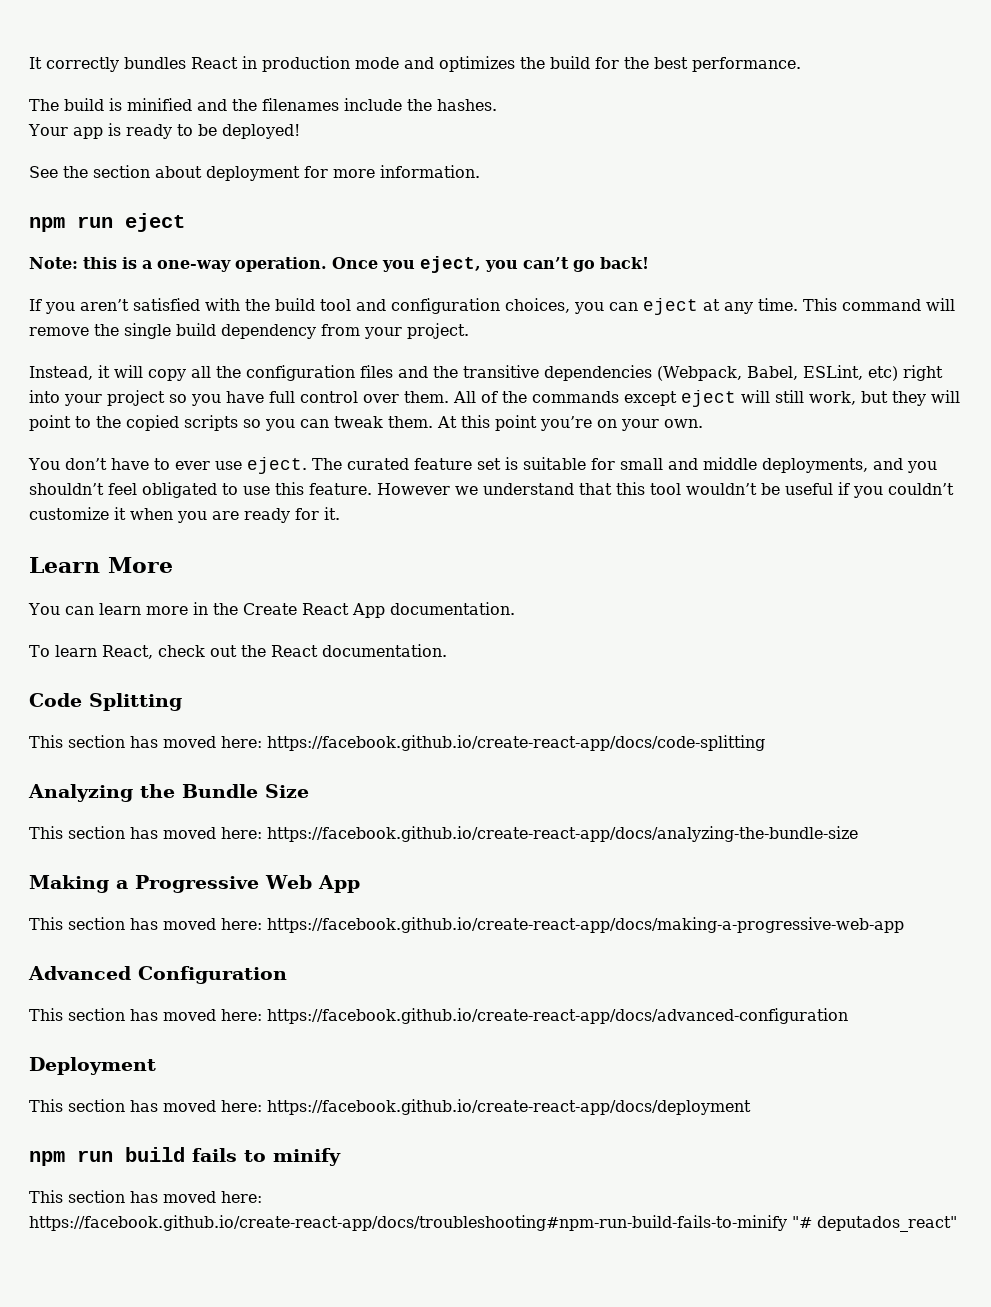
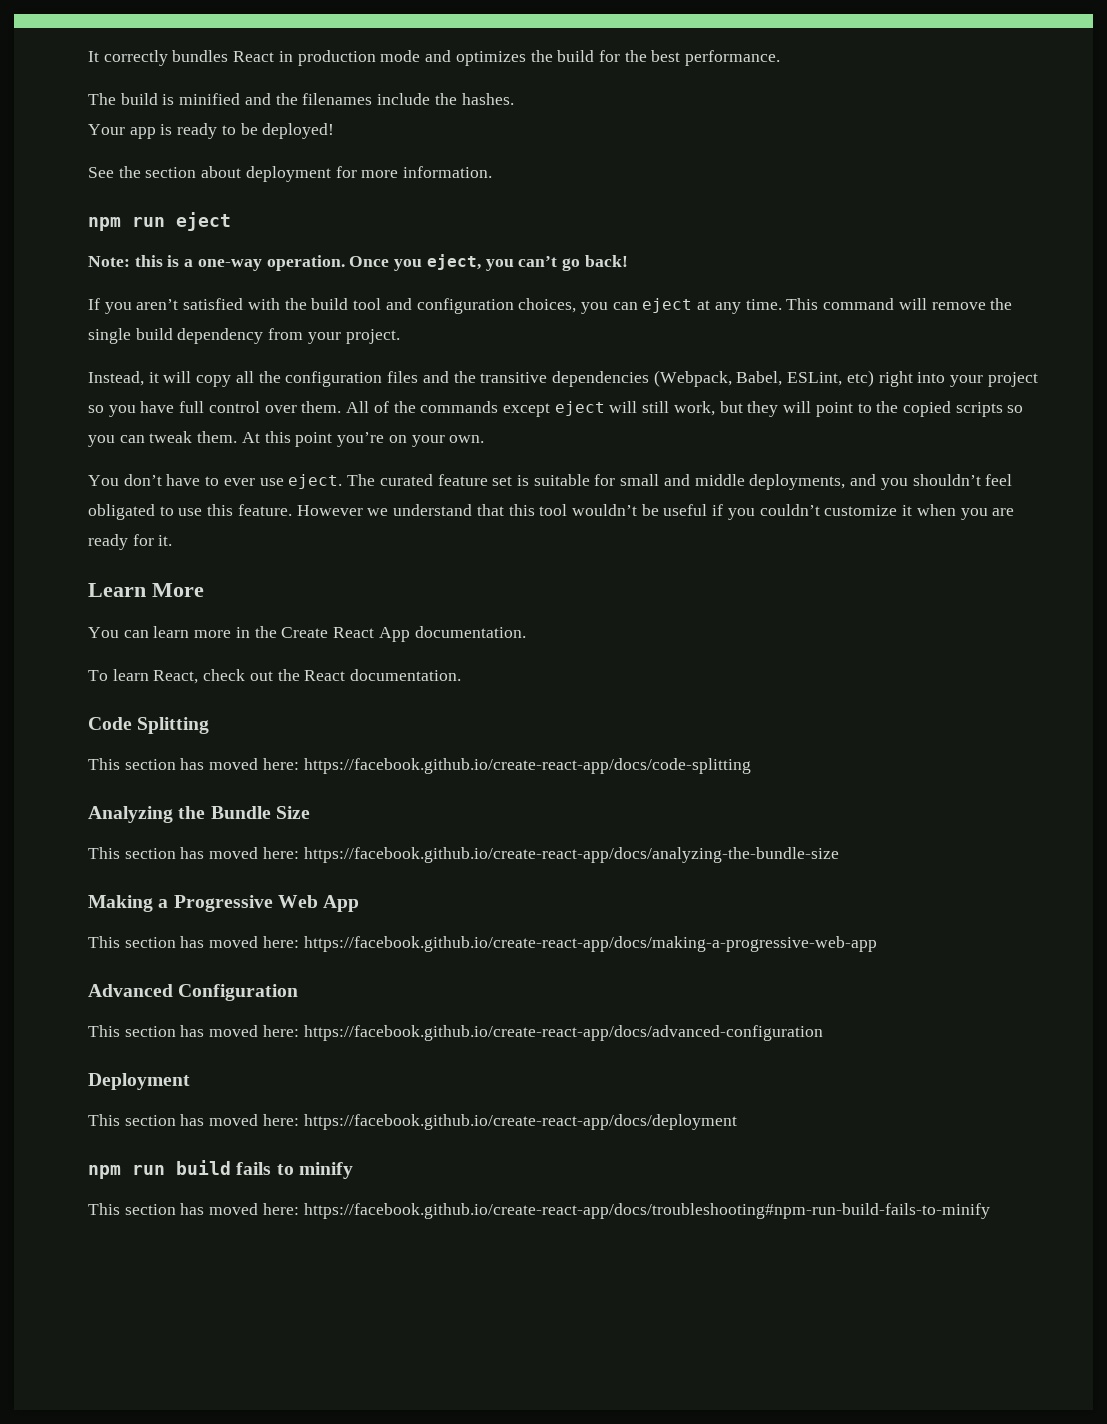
[792,1216,957,1232] "# deputados_react" -> (990, 1211) none

